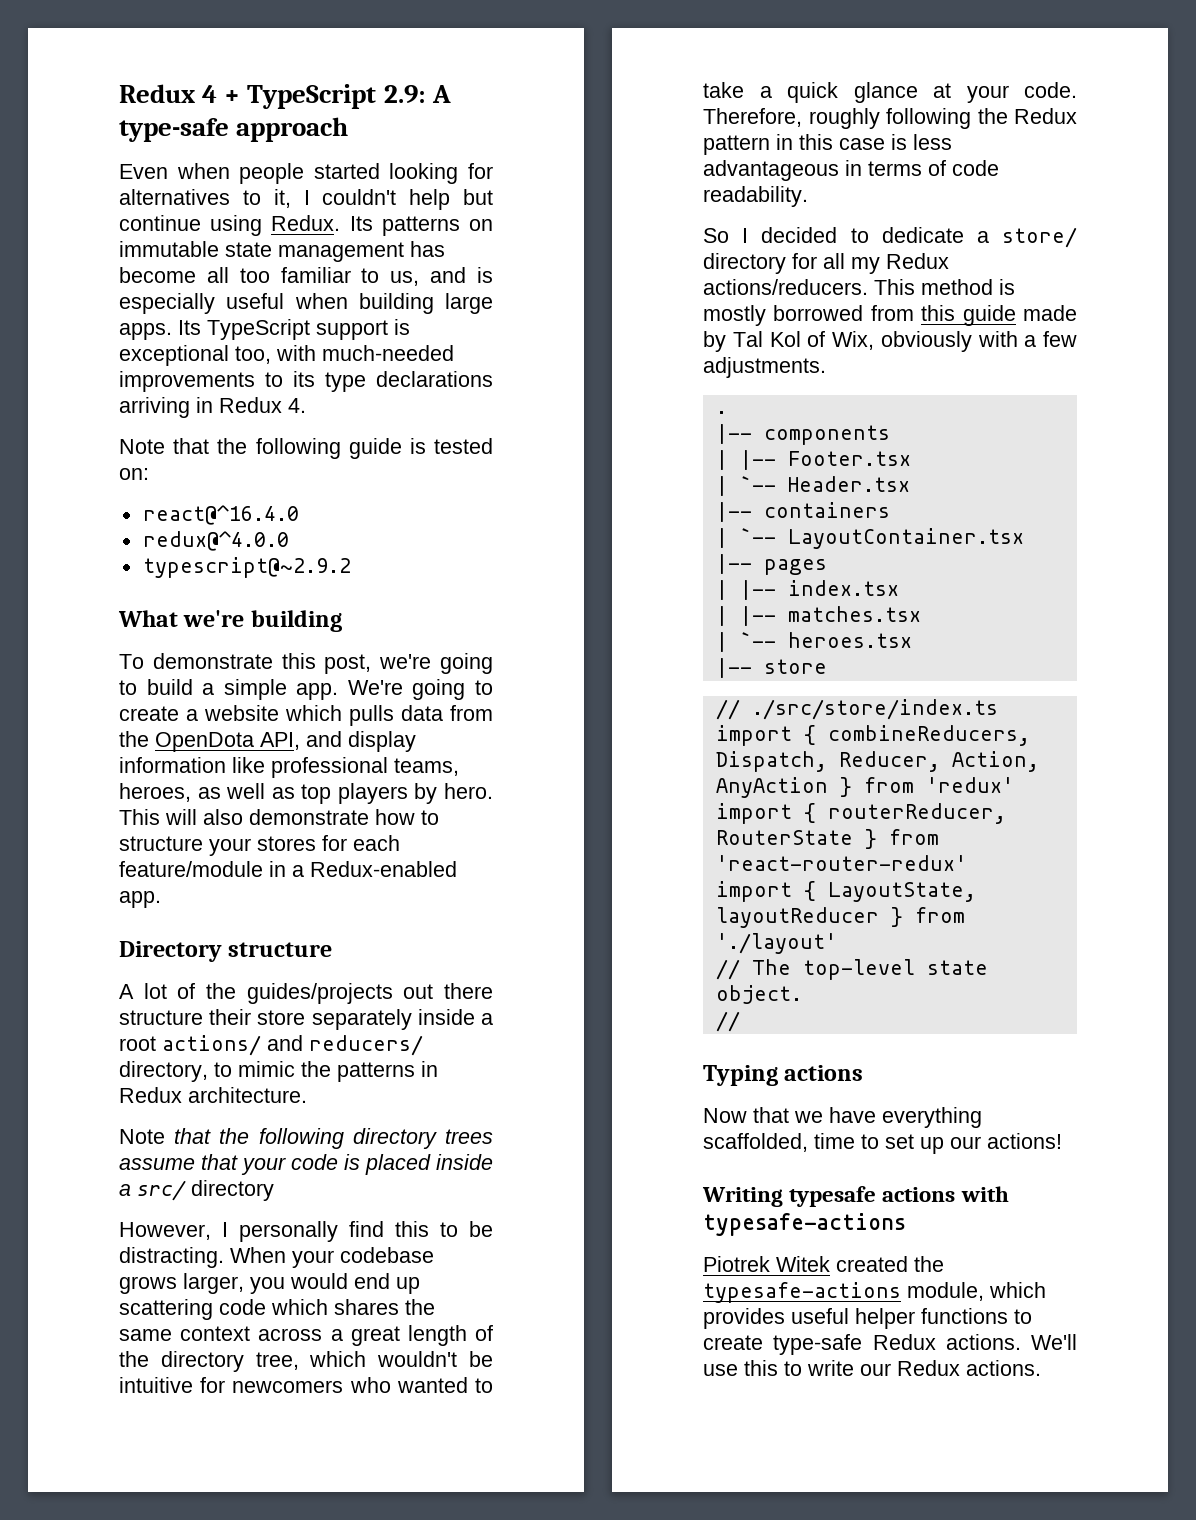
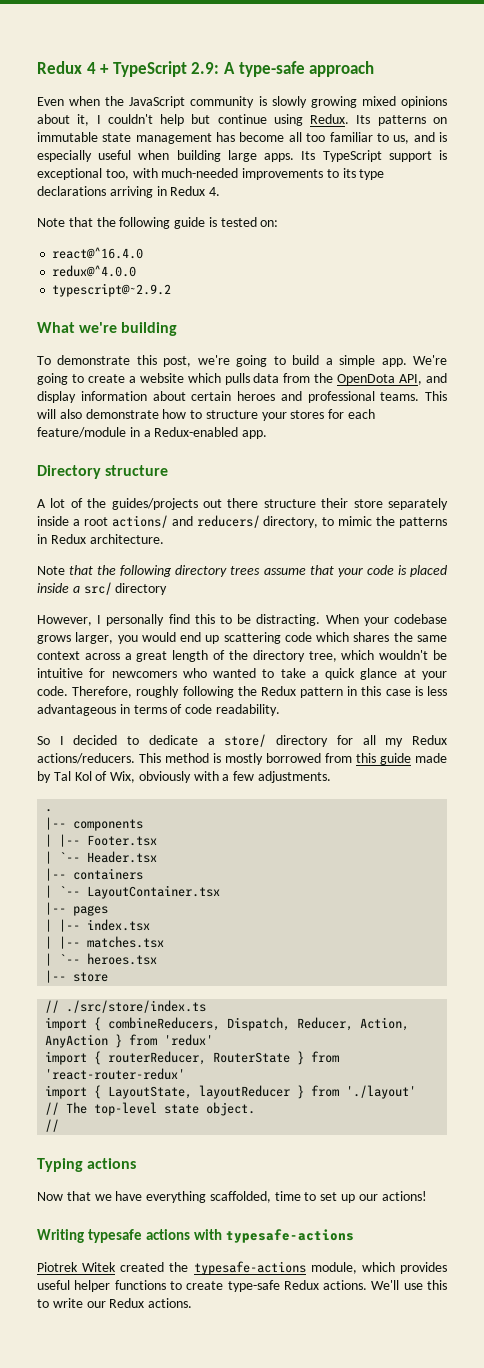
[239,163,493,184] [119,189,261,205] people started looking for alternatives to -> [105,96,447,108] [37,114,70,124] the JavaScript community is slowly growing mixed opinions about
[232,757,459,778] [119,783,493,804] like professional teams, heroes, as well as top players by hero. -> [152,391,420,403] about certain heroes and professional teams.

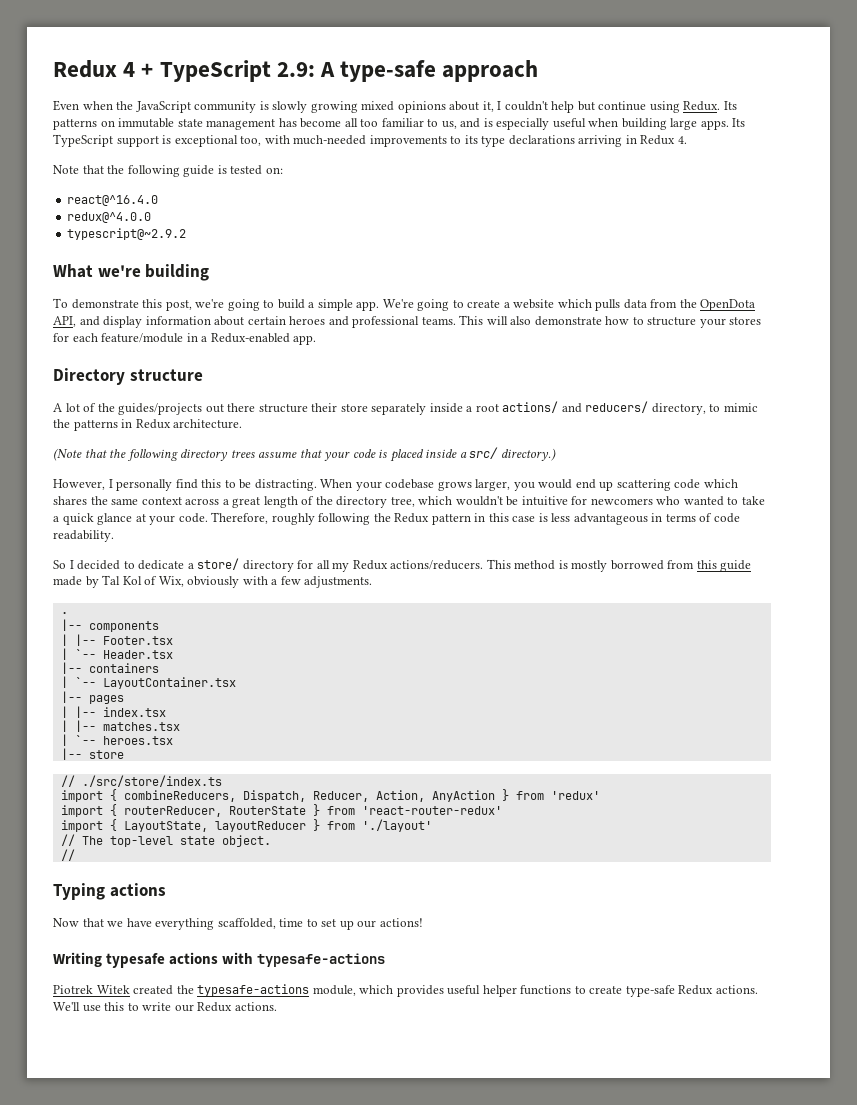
[37,566,65,575] Note -> [53,448,82,461] (Note
[115,583,168,595] directory -> [500,448,556,461] directory.)

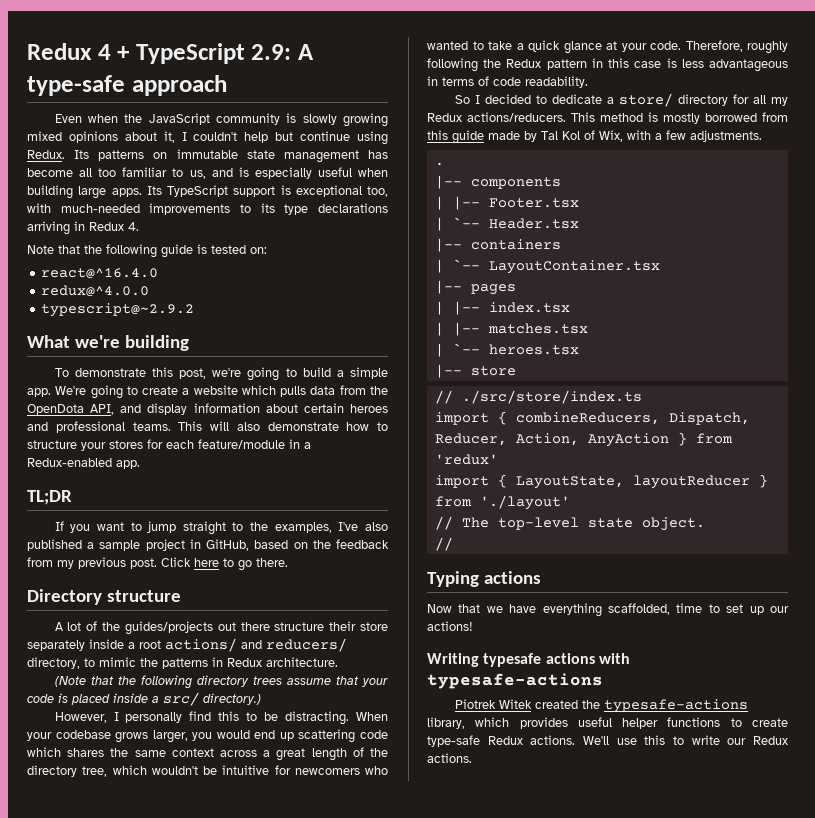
(317, 340) none -> [27,490,72,505] [54,521,388,535] [27,539,390,551] [27,557,288,571] // TL;DR // If you want to jump straight to the examples, I've also published a sample project in GitHub, based on the feedback from my previous post. Click here to go there.
[187,576,240,588] obviously -> (623, 136) none
[60,804,502,817] // import { routerReducer, RouterState } from 'react-router-redux' -> (498, 459) none
[312,985,356,996] module, -> [427,717,465,729] library,

